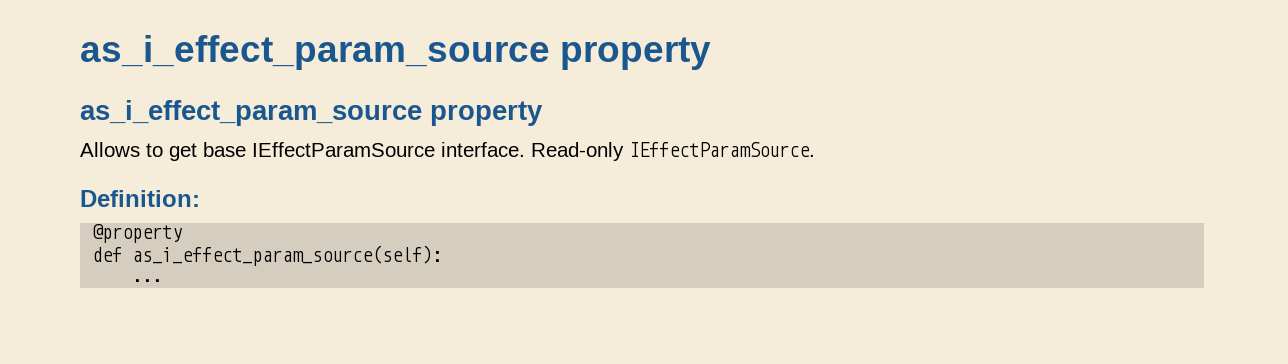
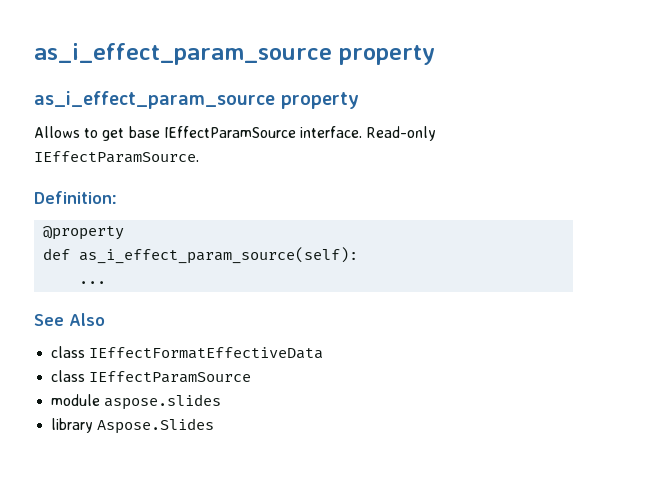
(163, 280) none -> [34,313,105,326] [51,346,324,359] [51,370,252,383] [51,394,222,410] [51,418,215,434] // See Also // class IEffectFormatEffectiveData // class IEffectParamSource // module aspose.slides // library Aspose.Slides

